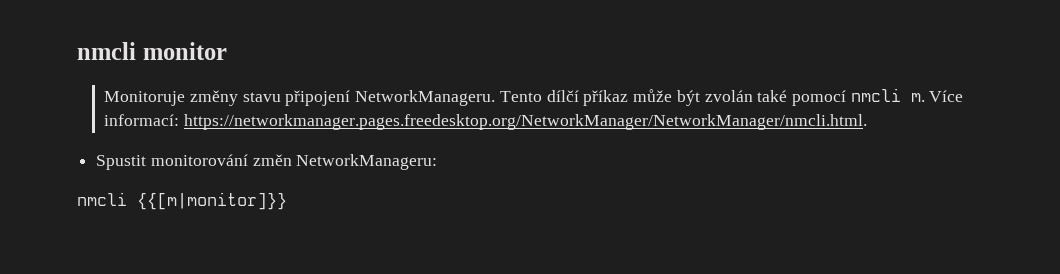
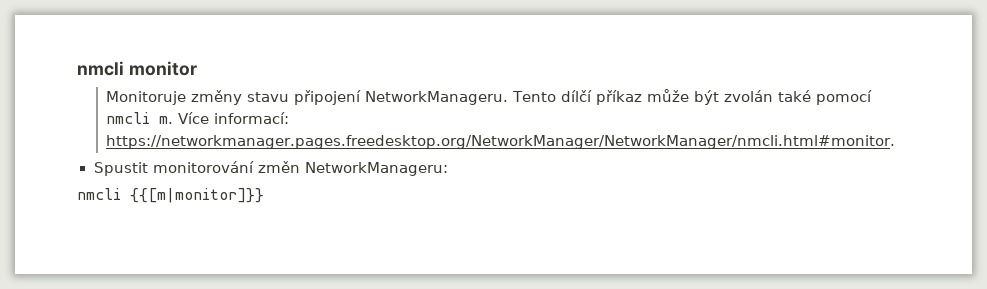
[184,114,868,130] https://networkmanager.pages.freedesktop.org/NetworkManager/NetworkManager/nmcli.html. -> [106,135,896,149] https://networkmanager.pages.freedesktop.org/NetworkManager/NetworkManager/nmcli.html#monitor.

